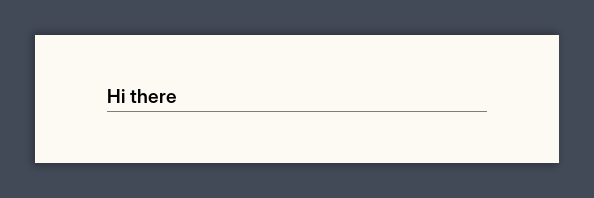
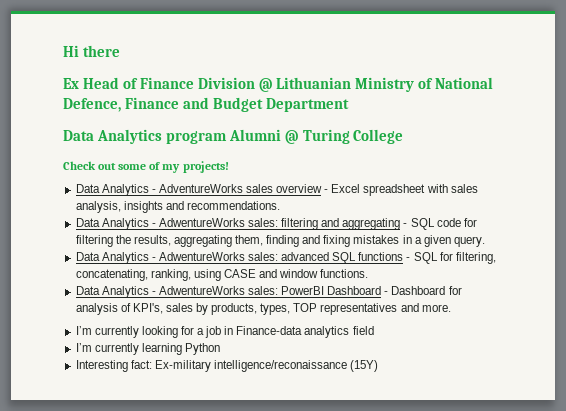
(178, 96) none -> [63,77,494,92] [63,97,349,112] [63,129,404,144] [63,161,229,173] [75,184,478,196] [75,201,280,213] [75,218,477,230] [75,235,485,247] [75,252,496,264] [75,269,369,281] [75,286,462,298] [75,303,451,315] [75,326,374,338] [75,343,220,355] [75,360,379,372] // Ex Head of Finance Division @ Lithuanian Ministry of National Defence, Finance and Budget Department // Data Analytics program Alumni @ Turing College // Check out some of my projects! // Data Analytics - AdventureWorks sales overview - Excel spreadsheet with sales analysis, insights and recommendations. // Data Analytics - AdwentureWorks sales: filtering and aggregating - SQL code for filtering the results, aggregating them, finding and fixing mistakes in a given query. // Data Analytics - AdwentureWorks sales: advanced SQL functions - SQL for filtering, concatenating, ranking, using CASE and window functions. // Data Analytics - AdwentureWorks sales: PowerBI Dashboard - Dashboard for analysis of KPI's, sales by products, types, TOP representatives and more. // I’m currently looking for a job in Finance-data analytics field // I’m currently learning Python // Interesting fact: Ex-military intelligence/reconaissance (15Y)

